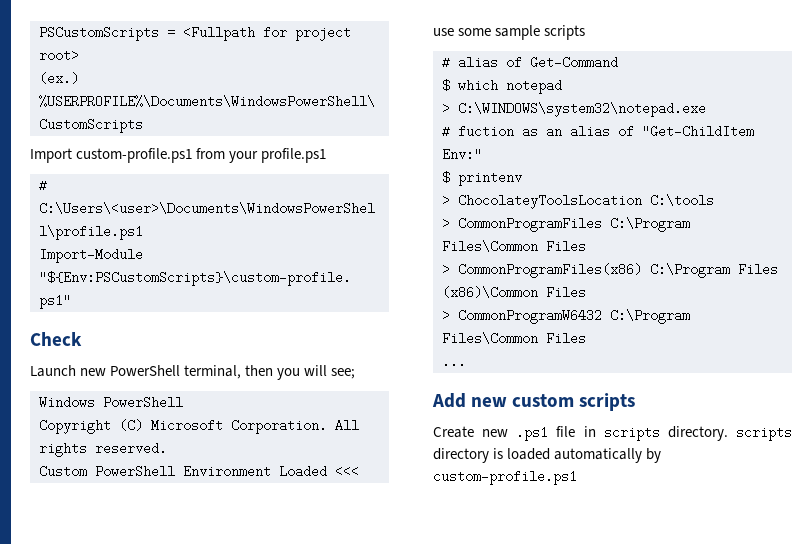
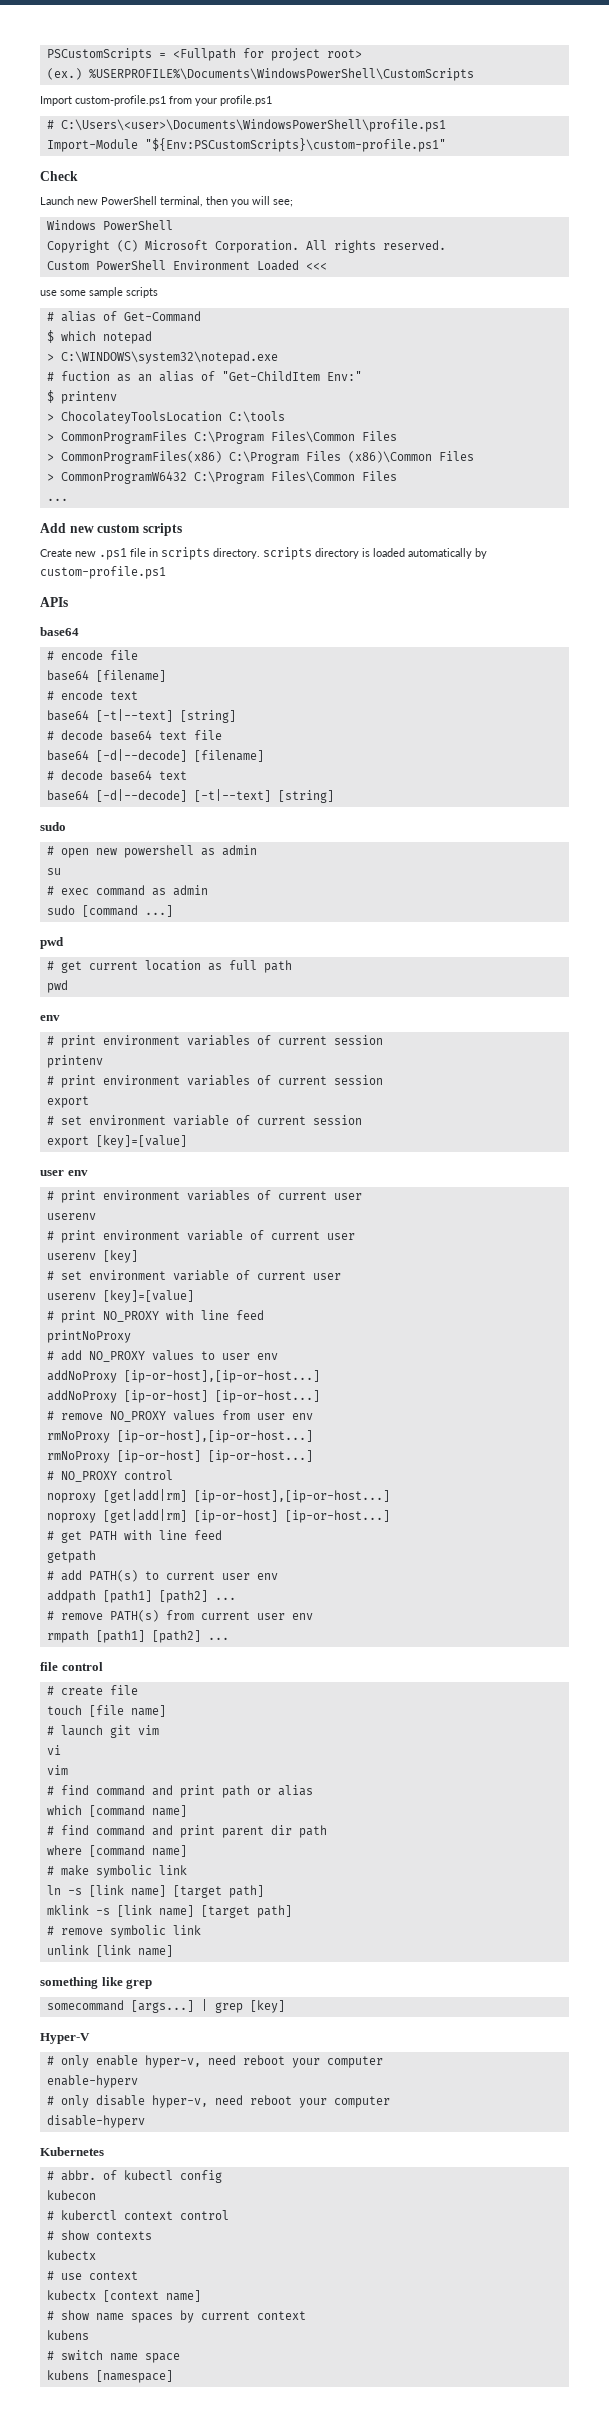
(577, 477) none -> [40,597,68,607] [40,627,79,636] [46,650,138,660] [46,670,166,682] [46,690,138,700] [46,709,236,723] [46,730,222,741] [46,749,264,762] [46,770,187,781] [46,789,334,803] [40,822,66,831] [46,845,257,858] [46,868,61,875] [46,885,208,896] [46,905,173,917] [40,937,64,949] [46,960,292,973] [46,980,68,993] [40,1015,60,1021] [46,1035,383,1048] [46,1055,103,1068] [46,1075,383,1088] [46,1096,89,1108] [46,1115,362,1126] [46,1135,187,1148] [40,1170,88,1176] [46,1190,362,1203] [46,1213,96,1220] [46,1230,355,1243] [46,1250,138,1263] [46,1270,341,1281] [46,1290,194,1303] [46,1310,264,1323] [46,1330,131,1343] [46,1350,278,1362] [46,1370,320,1383] [46,1390,320,1403] [46,1410,313,1422] [46,1430,313,1443] [46,1450,313,1463] [46,1470,173,1482] [46,1489,390,1503] [46,1509,390,1523] [46,1530,222,1543] [46,1550,96,1563] [46,1570,278,1582] [46,1590,236,1603] [46,1610,313,1622] [46,1630,229,1643] [40,1662,103,1671] [46,1685,138,1696] [46,1705,166,1717] [46,1725,159,1738] [46,1745,61,1755] [46,1765,68,1775] [46,1785,313,1798] [46,1805,187,1817] [46,1825,327,1838] [46,1845,187,1857] [46,1865,187,1878] [46,1885,264,1898] [46,1905,292,1918] [46,1925,201,1938] [46,1945,173,1957] [40,1977,153,1989] [46,1999,285,2013] [40,2033,90,2044] [46,2055,383,2068] [46,2075,138,2088] [46,2095,390,2108] [46,2115,145,2128] [40,2147,104,2156] [46,2170,222,2183] [46,2190,96,2200] [46,2210,229,2220] [46,2230,152,2240] [46,2250,96,2260] [46,2271,138,2280] [46,2290,201,2302] [46,2310,306,2323] [46,2330,89,2340] [46,2350,180,2363] [46,2370,173,2383] // APIs // base64 // # encode file // base64 [filename] // # encode text // base64 [-t|--text] [string] // # decode base64 text file // base64 [-d|--decode] [filename] // # decode base64 text // base64 [-d|--decode] [-t|--text] [string] // sudo // # open new powershell as admin // su // # exec command as admin // sudo [command ...] // pwd // # get current location as full path // pwd // env // # print environment variables of current session // printenv // # print environment variables of current session // export // # set environment variable of current session // export [key]=[value] // user env // # print environment variables of current user // userenv // # print environment variable of current user // userenv [key] // # set environment variable of current user // userenv [key]=[value] // # print NO_PROXY with line feed // printNoProxy // # add NO_PROXY values to user env // addNoProxy [ip-or-host],[ip-or-host...] // addNoProxy [ip-or-host] [ip-or-host...] // # remove NO_PROXY values from user env // rmNoProxy [ip-or-host],[ip-or-host...] // rmNoProxy [ip-or-host] [ip-or-host...] // # NO_PROXY control // noproxy [get|add|rm] [ip-or-host],[ip-or-host...] // noproxy [get|add|rm] [ip-or-host] [ip-or-host...] // # get PATH with line feed // getpath // # add PATH(s) to current user env // addpath [path1] [path2] ... // # remove PATH(s) from current user env // rmpath [path1] [path2] ... // file control // # create file // touch [file name] // # launch git vim // vi // vim // # find command and print path or alias // which [command name] // # find command and print parent dir path // where [command name] // # make symbolic link // ln -s [link name] [target path] // mklink -s [link name] [target path] // # remove symbolic link // unlink [link name] // something like grep // somecommand [args...] | grep [key] // Hyper-V // # only enable hyper-v, need reboot your computer // enable-hyperv // # only disable hyper-v, need reboot your computer // disable-hyperv // Kubernetes // # abbr. of kubectl config // kubecon // # kuberctl context control // # show contexts // kubectx // # use context // kubectx [context name] // # show name spaces by current context // kubens // # switch name space // kubens [namespace]

